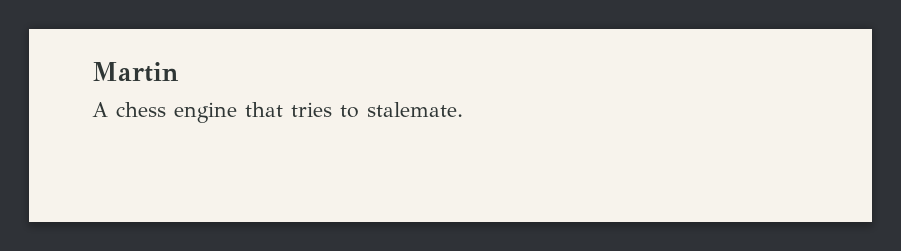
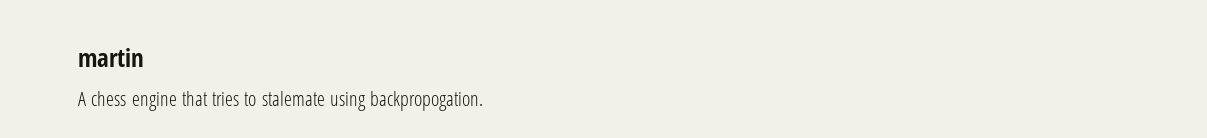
[92,62,179,82] Martin -> [78,48,144,67] martin
[367,102,463,117] stalemate. -> [261,91,484,111] stalemate using backpropogation.

